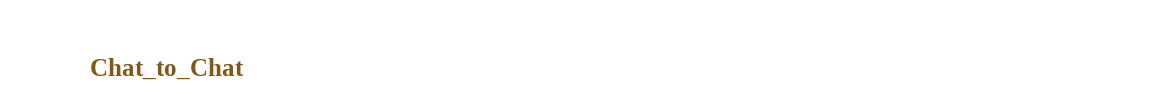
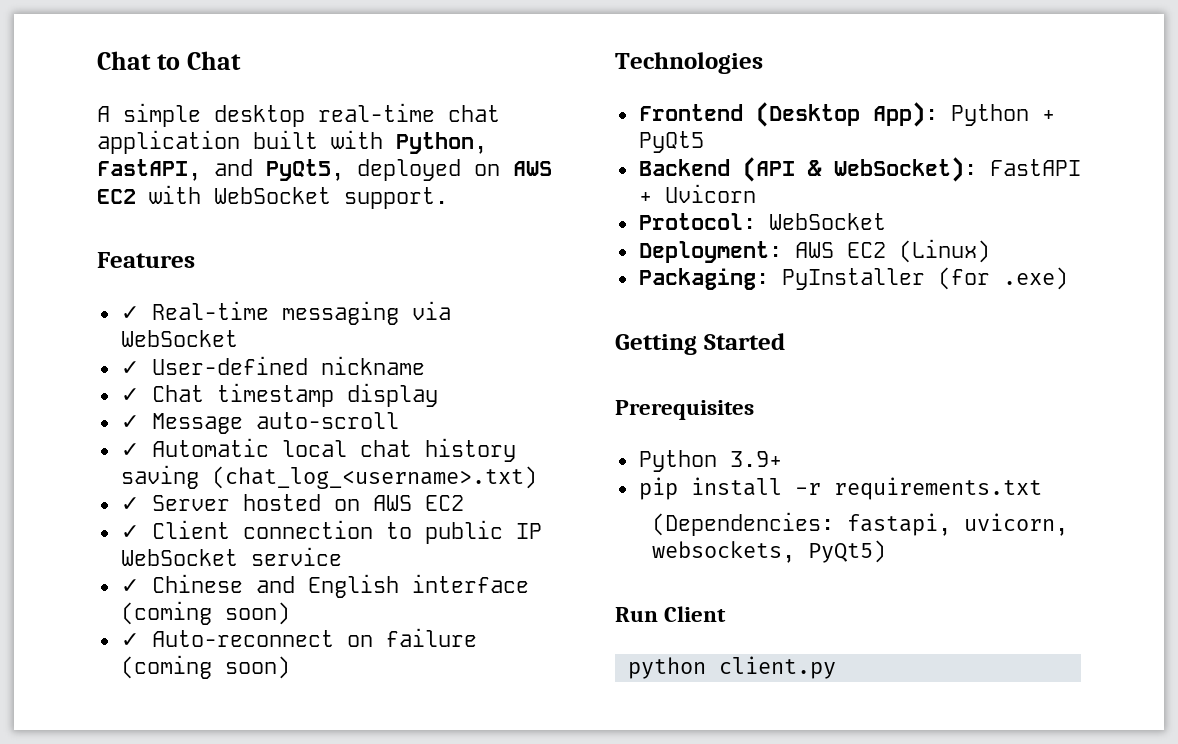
[90,58,244,80] Chat_to_Chat -> [97,51,241,70] [97,103,500,127] [97,130,487,154] [97,159,552,181] [97,185,448,209] [97,252,195,268] [120,301,451,325] [120,330,238,347] [120,356,425,375] [120,383,438,407] [120,412,399,434] [120,438,516,462] [120,465,537,489] [120,494,464,511] [120,520,542,544] [120,547,342,566] [120,574,529,598] [120,601,290,625] [120,628,477,647] [120,655,290,679] [615,52,763,74] [638,102,1055,127] [638,131,704,153] [638,157,1081,182] [638,184,756,203] [638,213,886,230] [638,239,990,263] [638,267,1068,290] [615,333,785,355] [615,400,754,420] [638,450,782,472] [638,477,1042,500] [651,512,1068,536] [651,540,886,563] [615,606,727,622] [627,656,836,679] Chat to Chat // A simple desktop real-time chat application built with Python, FastAPI, and PyQt5, deployed on AWS EC2 with WebSocket support. // Features // ✓ Real-time messaging via WebSocket // ✓ User-defined nickname // ✓ Chat timestamp display // ✓ Message auto-scroll // ✓ Automatic local chat history saving (chat_log_<username>.txt) // ✓ Server hosted on AWS EC2 // ✓ Client connection to public IP WebSocket service // ✓ Chinese and English interface (coming soon) // ✓ Auto-reconnect on failure (coming soon) // Technologies // Frontend (Desktop App): Python + PyQt5 // Backend (API & WebSocket): FastAPI + Uvicorn // Protocol: WebSocket // Deployment: AWS EC2 (Linux) // Packaging: PyInstaller (for .exe) // Getting Started // Prerequisites // Python 3.9+ // pip install -r requirements.txt // (Dependencies: fastapi, uvicorn, websockets, PyQt5) // Run Client // python client.py

